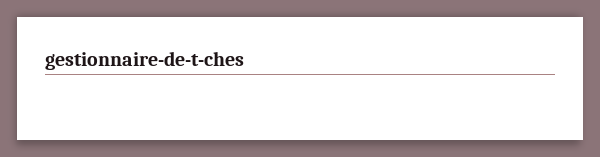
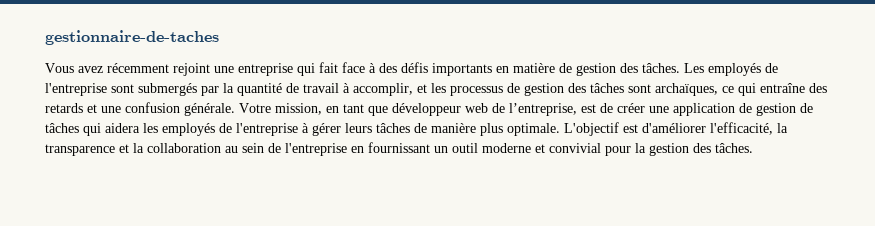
[45,51,244,70] gestionnaire-de-t-ches -> [45,30,219,45] [45,62,778,76] [45,83,827,96] [45,102,813,116] [45,122,788,136] [45,142,753,156] gestionnaire-de-taches // Vous avez récemment rejoint une entreprise qui fait face à des défis importants en matière de gestion des tâches. Les employés de l'entreprise sont submergés par la quantité de travail à accomplir, et les processus de gestion des tâches sont archaïques, ce qui entraîne des retards et une confusion générale. Votre mission, en tant que développeur web de l’entreprise, est de créer une application de gestion de tâches qui aidera les employés de l'entreprise à gérer leurs tâches de manière plus optimale. L'objectif est d'améliorer l'efficacité, la transparence et la collaboration au sein de l'entreprise en fournissant un outil moderne et convivial pour la gestion des tâches.

